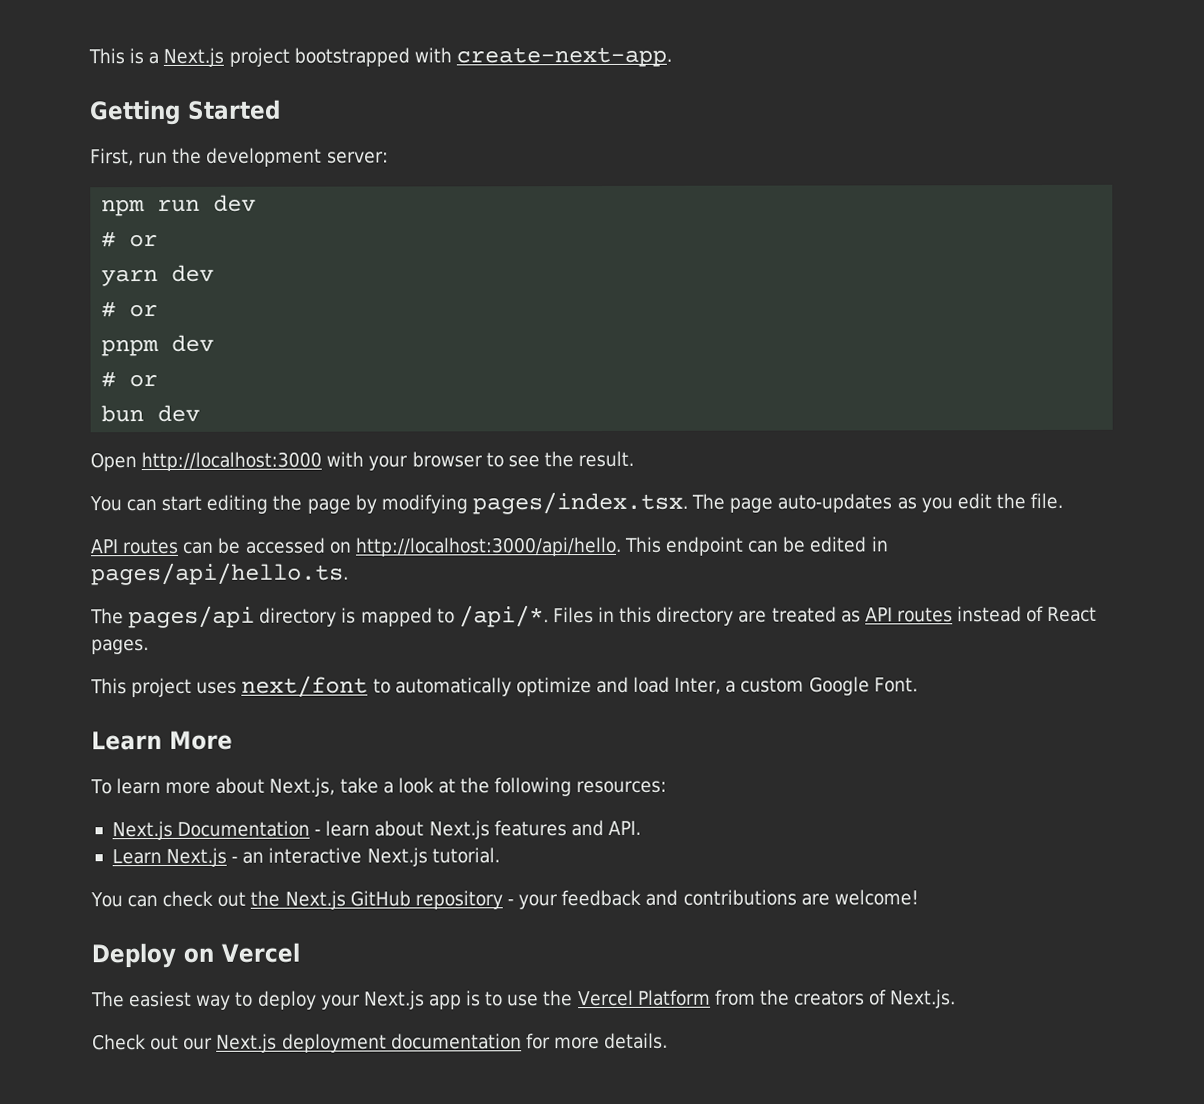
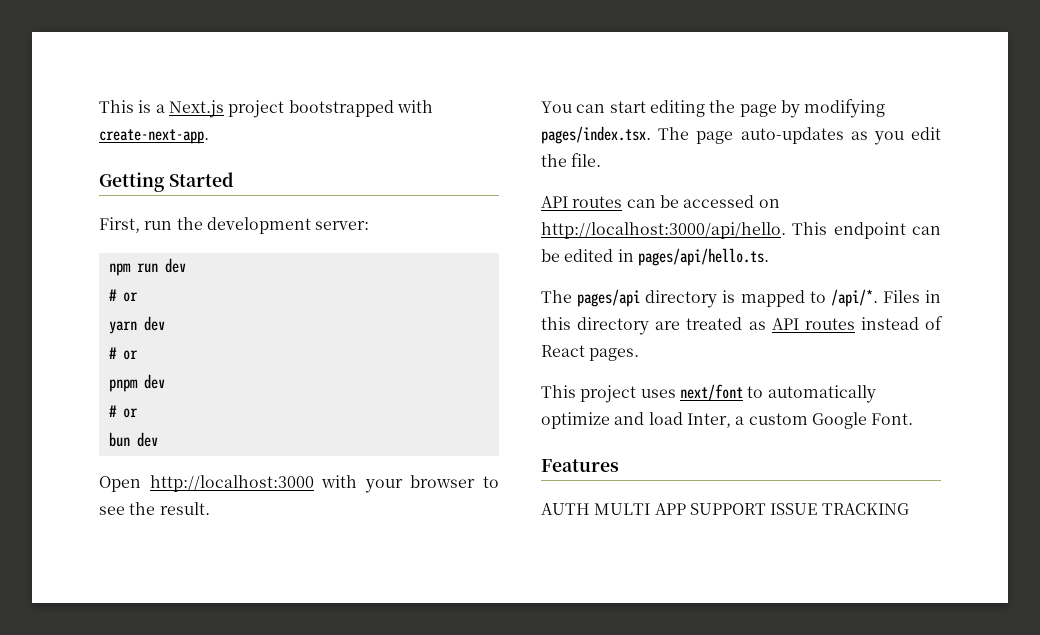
[91,730,233,751] [90,777,668,797] [111,819,641,841] [111,847,500,867] [90,889,919,910] [91,942,300,969] [90,989,957,1010] [92,1032,669,1053] Learn More // To learn more about Next.js, take a look at the following resources: // Next.js Documentation - learn about Next.js features and API. // Learn Next.js - an interactive Next.js tutorial. // You can check out the Next.js GitHub repository - your feedback and contributions are welcome! // Deploy on Vercel // The easiest way to deploy your Next.js app is to use the Vercel Platform from the creators of Next.js. // Check out our Next.js deployment documentation for more details. -> [541,459,619,472] [541,503,909,515] Features // AUTH MULTI APP SUPPORT ISSUE TRACKING

